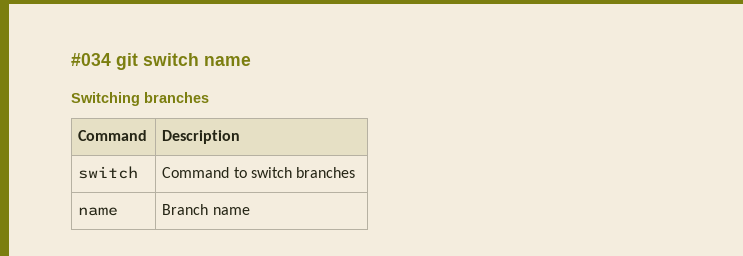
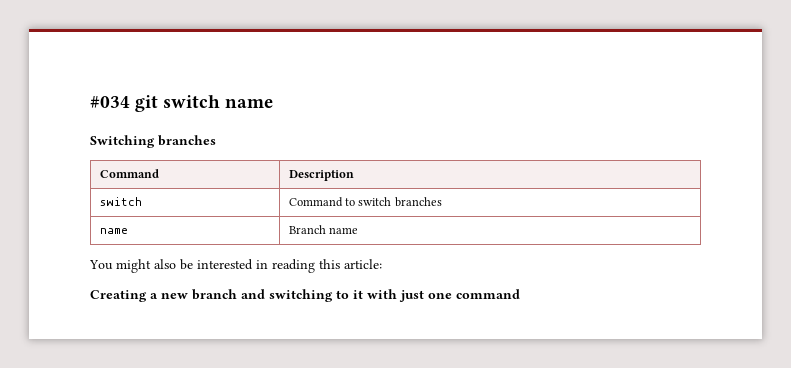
(250, 211) none -> [89,259,382,273] [90,289,520,302] // You might also be interested in reading this article: // Creating a new branch and switching to it with just one command

